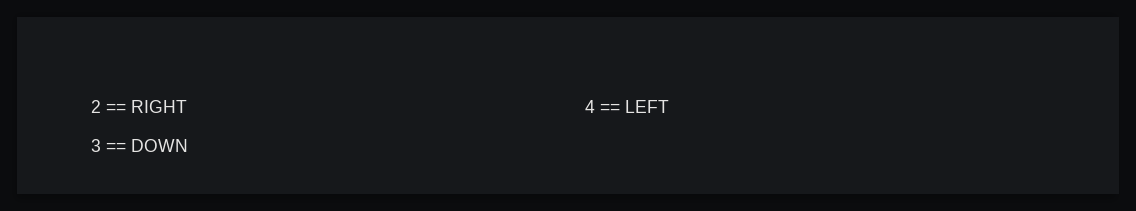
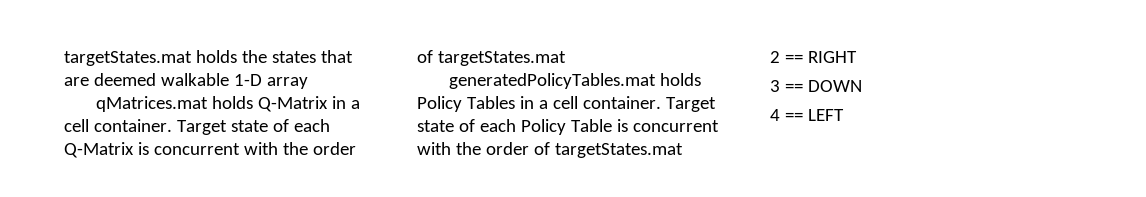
(91, 106) none -> [64,50,353,66] [64,73,308,89] [95,96,360,112] [64,119,330,135] [64,142,356,158] [417,50,566,66] [448,73,701,89] [417,96,716,112] [417,119,719,135] [417,142,683,158] targetStates.mat holds the states that are deemed walkable 1-D array // qMatrices.mat holds Q-Matrix in a cell container. Target state of each Q-Matrix is concurrent with the order of targetStates.mat // generatedPolicyTables.mat holds Policy Tables in a cell container. Target state of each Policy Table is concurrent with the order of targetStates.mat //

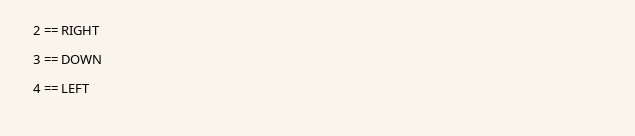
[64,50,353,66] [64,73,308,89] [95,96,360,112] [64,119,330,135] [64,142,356,158] [417,50,566,66] [448,73,701,89] [417,96,716,112] [417,119,719,135] [417,142,683,158] targetStates.mat holds the states that are deemed walkable 1-D array // qMatrices.mat holds Q-Matrix in a cell container. Target state of each Q-Matrix is concurrent with the order of targetStates.mat // generatedPolicyTables.mat holds Policy Tables in a cell container. Target state of each Policy Table is concurrent with the order of targetStates.mat // -> (33, 30) none

